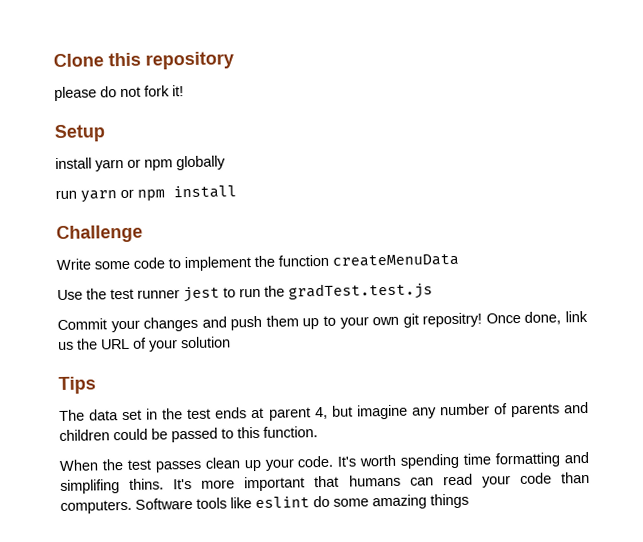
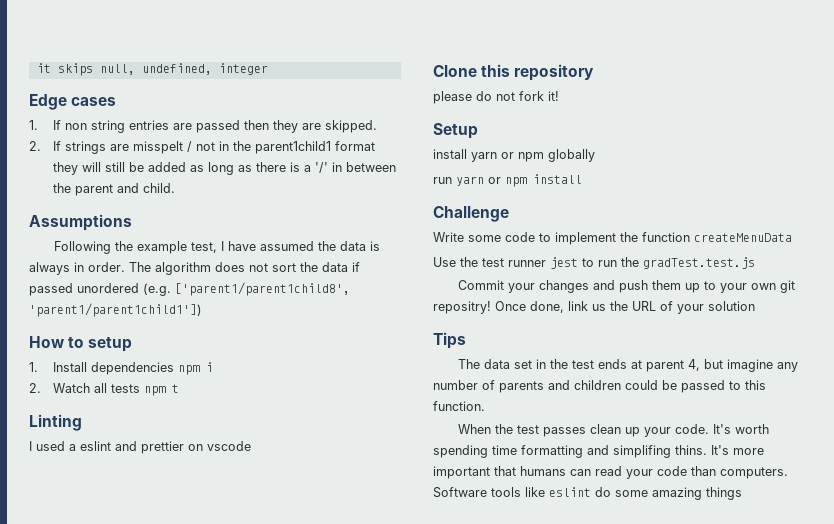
(53, 60) none -> [36,63,268,76] [29,94,117,110] [29,120,377,133] [29,141,375,154] [52,162,396,175] [52,183,175,196] [29,214,132,231] [53,241,380,254] [29,262,360,275] [29,282,350,296] [29,303,202,317] [29,336,133,352] [29,362,213,375] [29,383,179,396] [29,414,82,431] [29,441,251,454] it skips null, undefined, integer // Edge cases // 1. If non string entries are passed then they are skipped. // 2. If strings are misspelt / not in the parent1child1 format they will still be added as long as there is a '/' in between the parent and child. // Assumptions // Following the example test, I have assumed the data is always in order. The algorithm does not sort the data if passed unordered (e.g. ['parent1/parent1child8', 'parent1/parent1child1']) // How to setup // 1. Install dependencies npm i // 2. Watch all tests npm t // Linting // I used a eslint and prettier on vscode //

